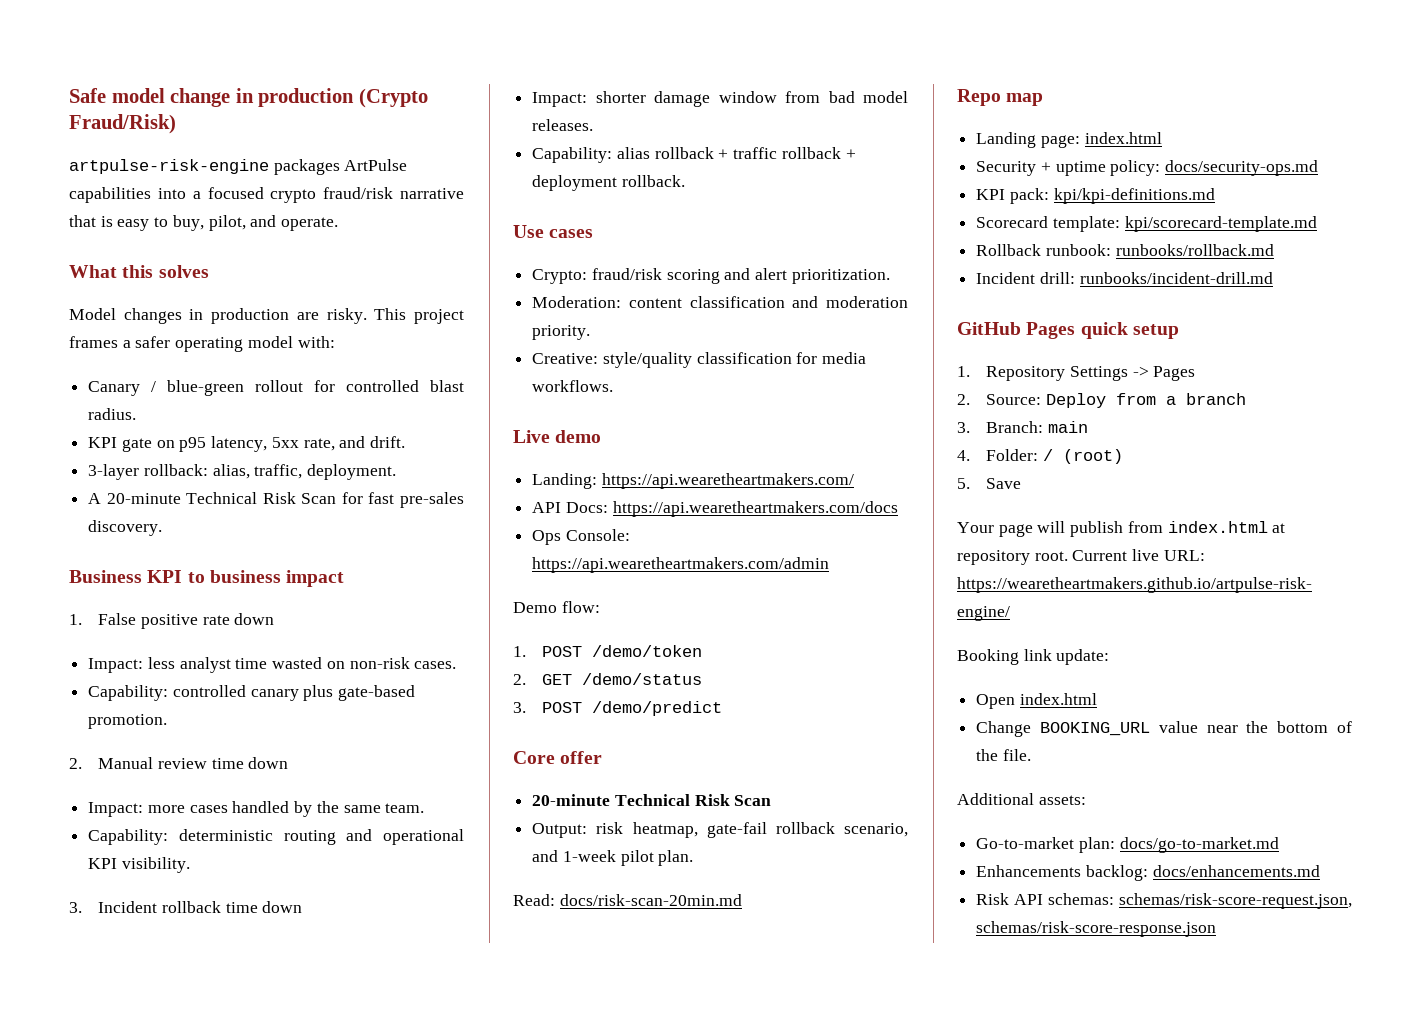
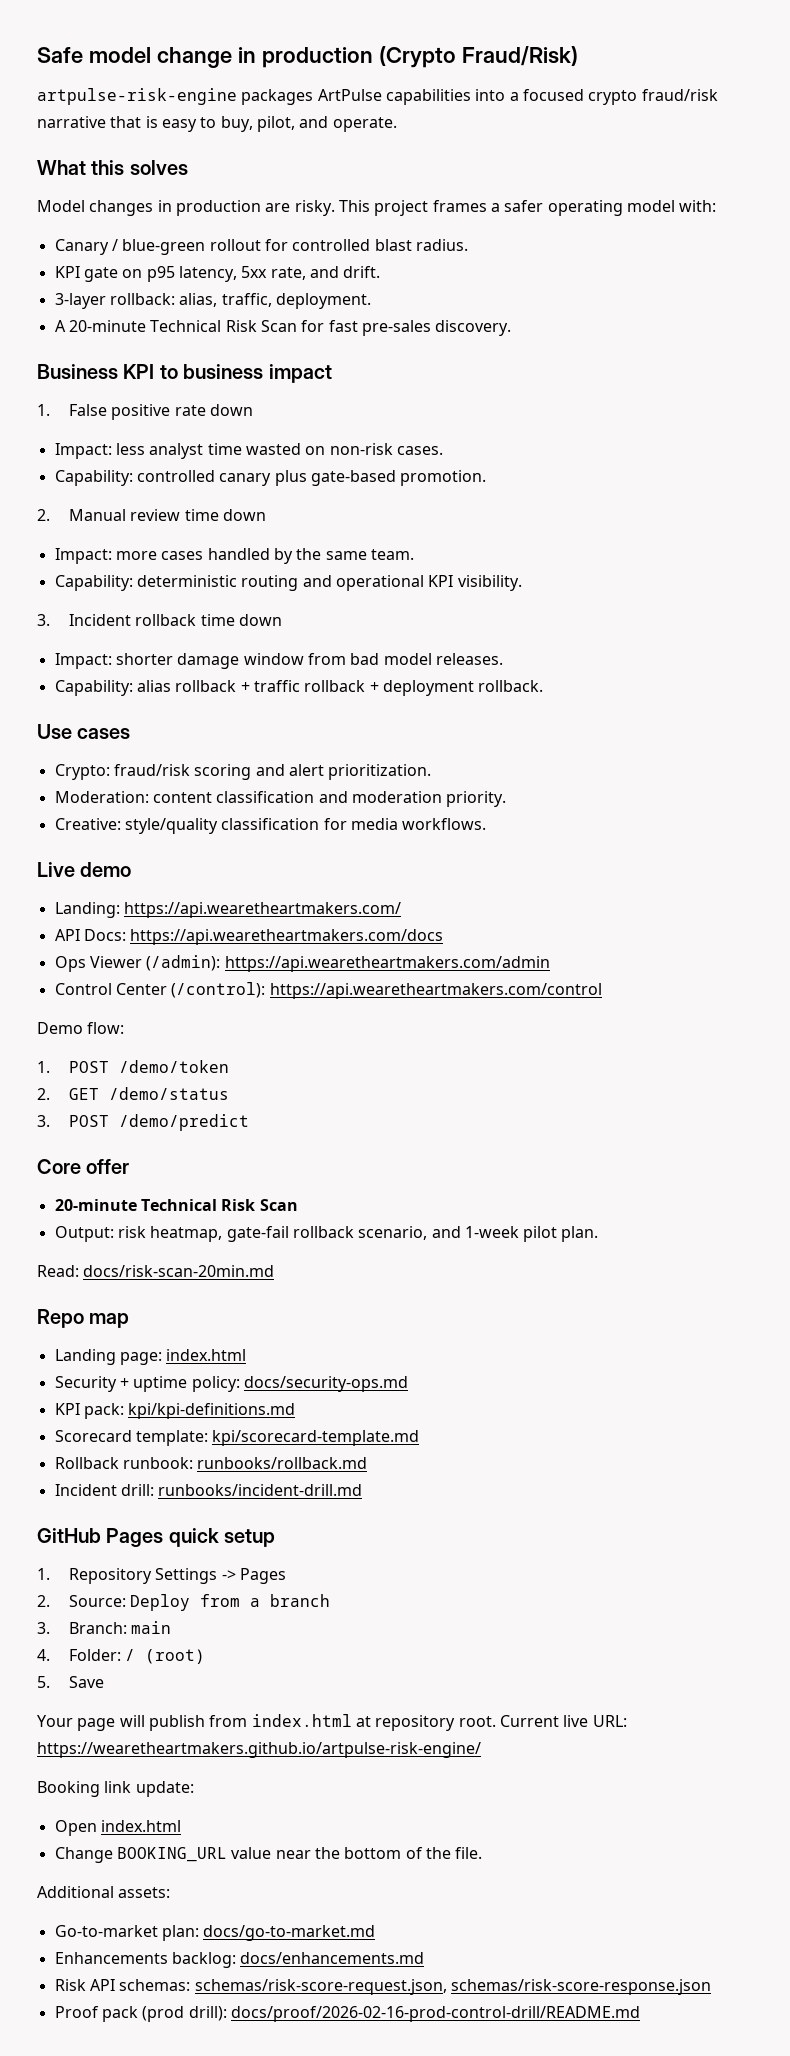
[565,529,630,541] Console: -> [89,955,221,971] Viewer (/admin):
(830, 565) none -> [54,982,602,999] // Control Center (/control): https://api.wearetheartmakers.com/control
(1217, 929) none -> [54,2006,640,2022] // Proof pack (prod drill): docs/proof/2026-02-16-prod-control-drill/README.md

